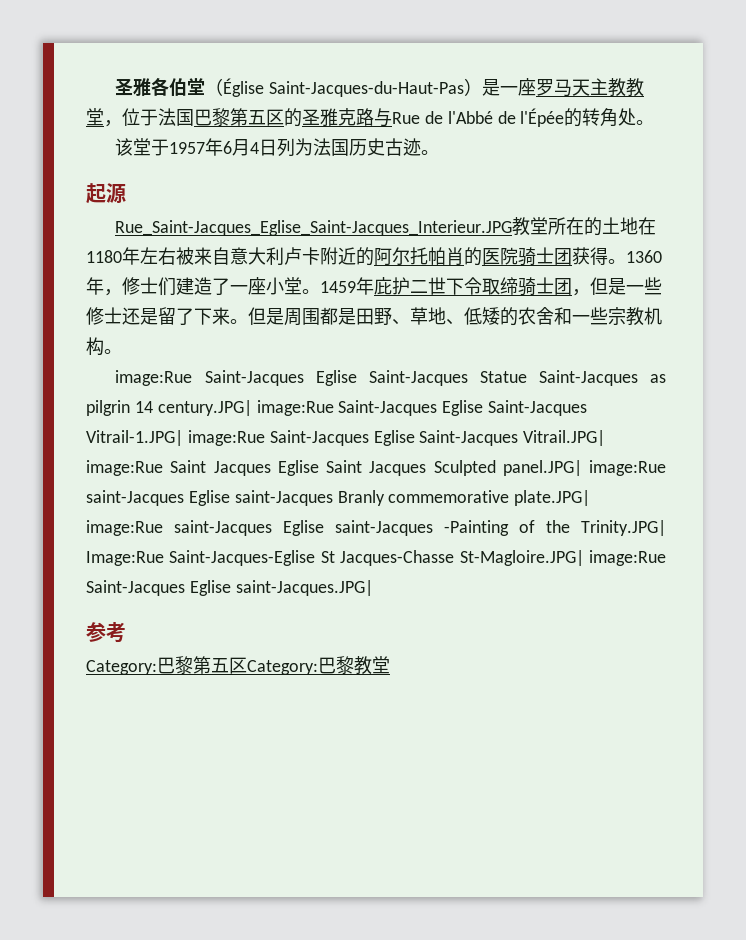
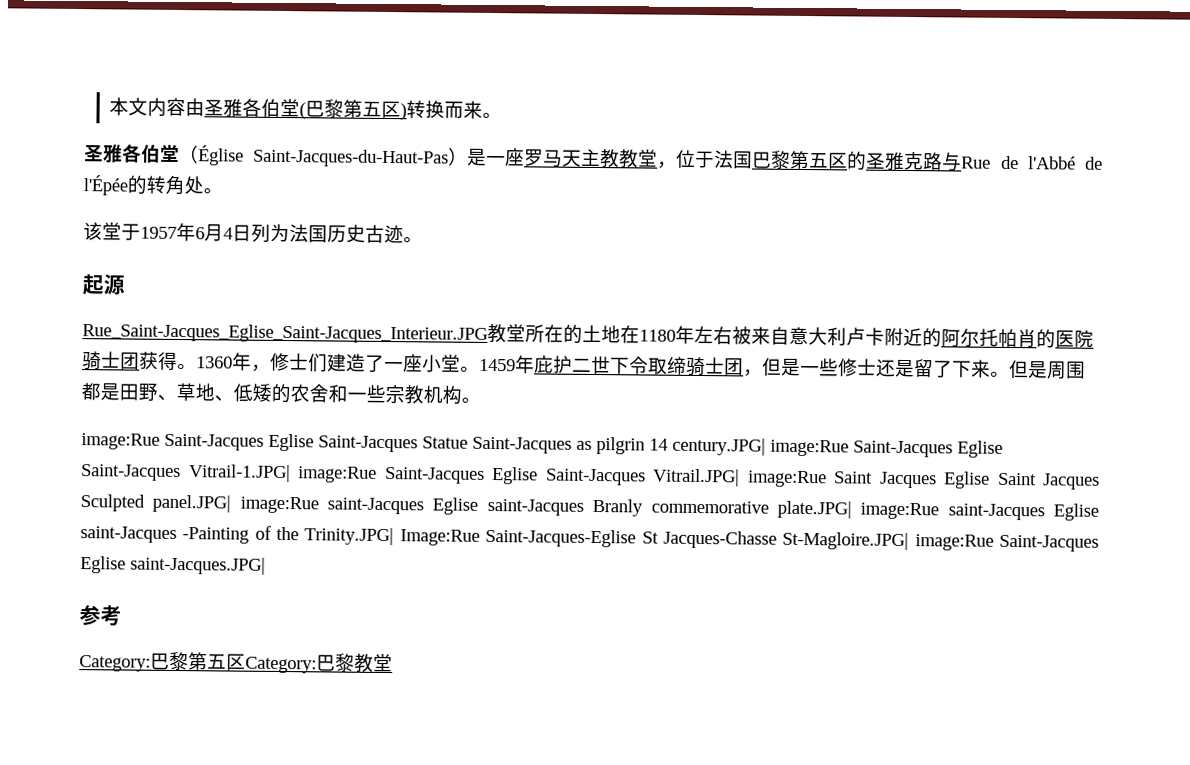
(115, 87) none -> [109,97,503,121] 本文内容由圣雅各伯堂(巴黎第五区)转换而来。 //

